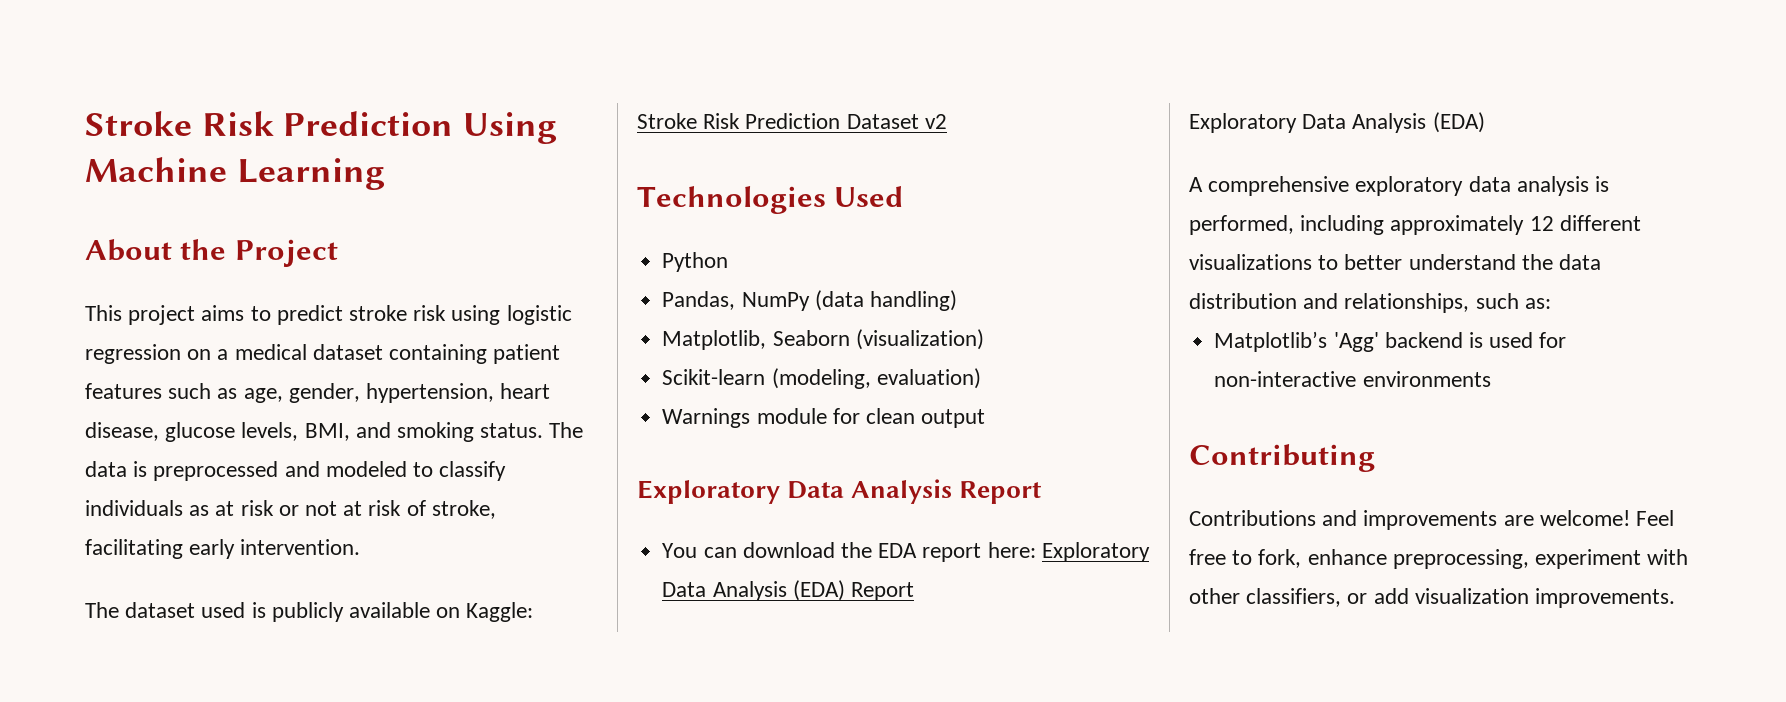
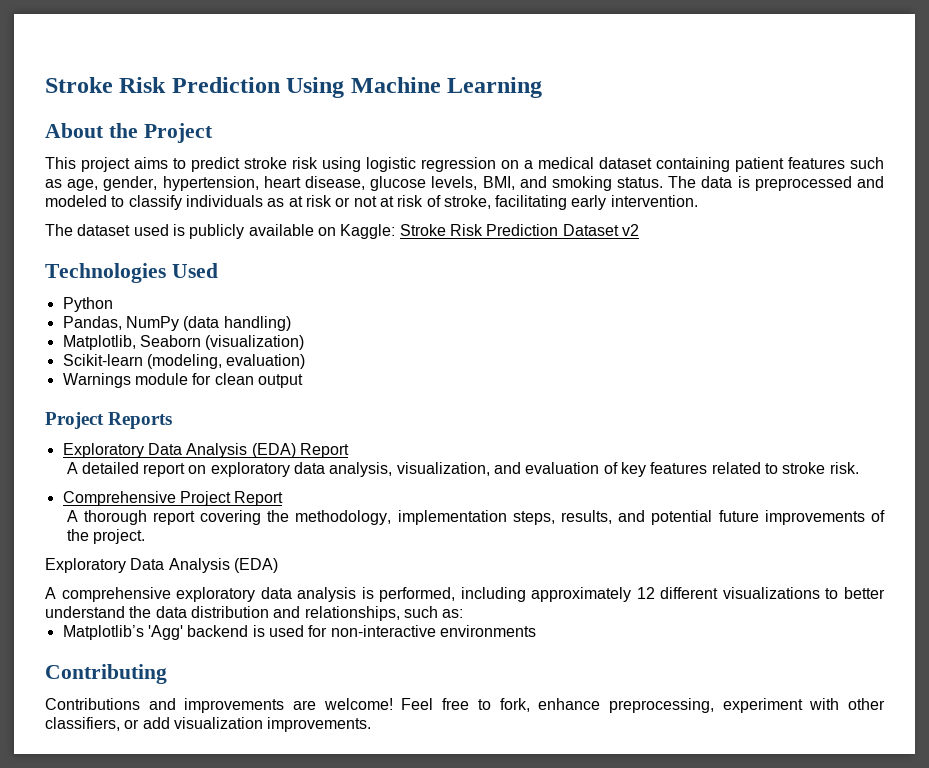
[637,479,1043,504] [662,542,1036,562] Exploratory Data Analysis Report // You can download the EDA report here: -> [45,412,173,429] Project Reports //
(914, 591) none -> [66,462,859,477] [62,491,284,506] [66,510,885,525] [66,529,145,544] // A detailed report on exploratory data analysis, visualization, and evaluation of key features related to stroke risk. // Comprehensive Project Report // A thorough report covering the methodology, implementation steps, results, and potential future improvements of the project.

